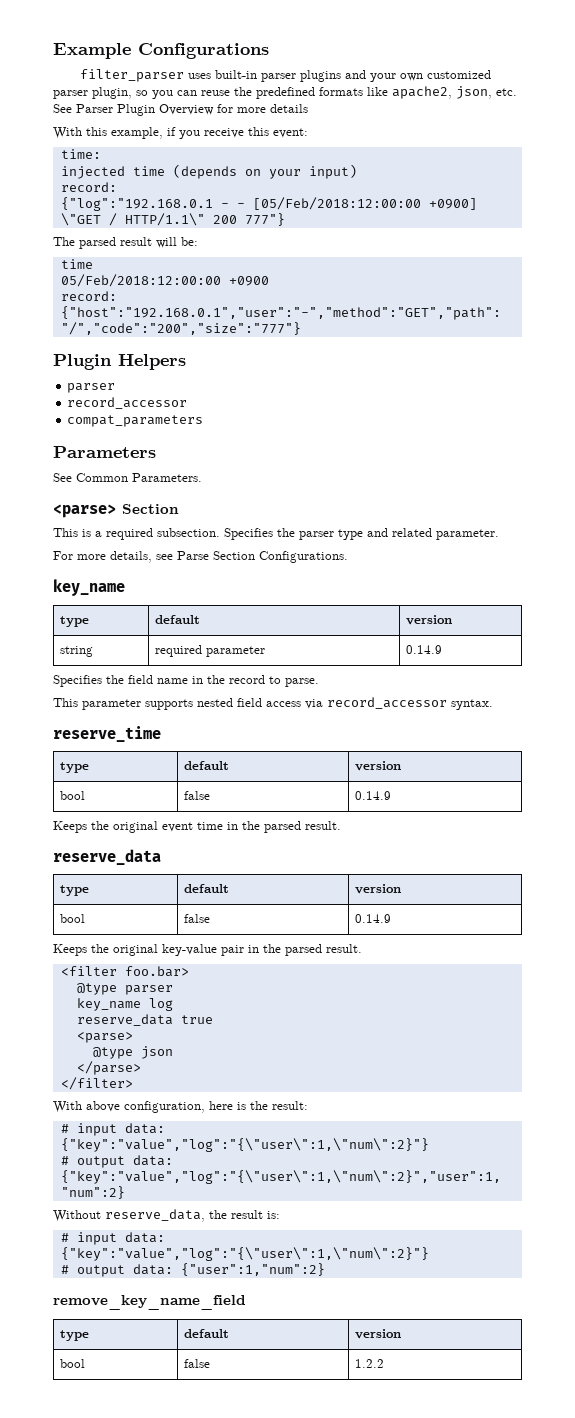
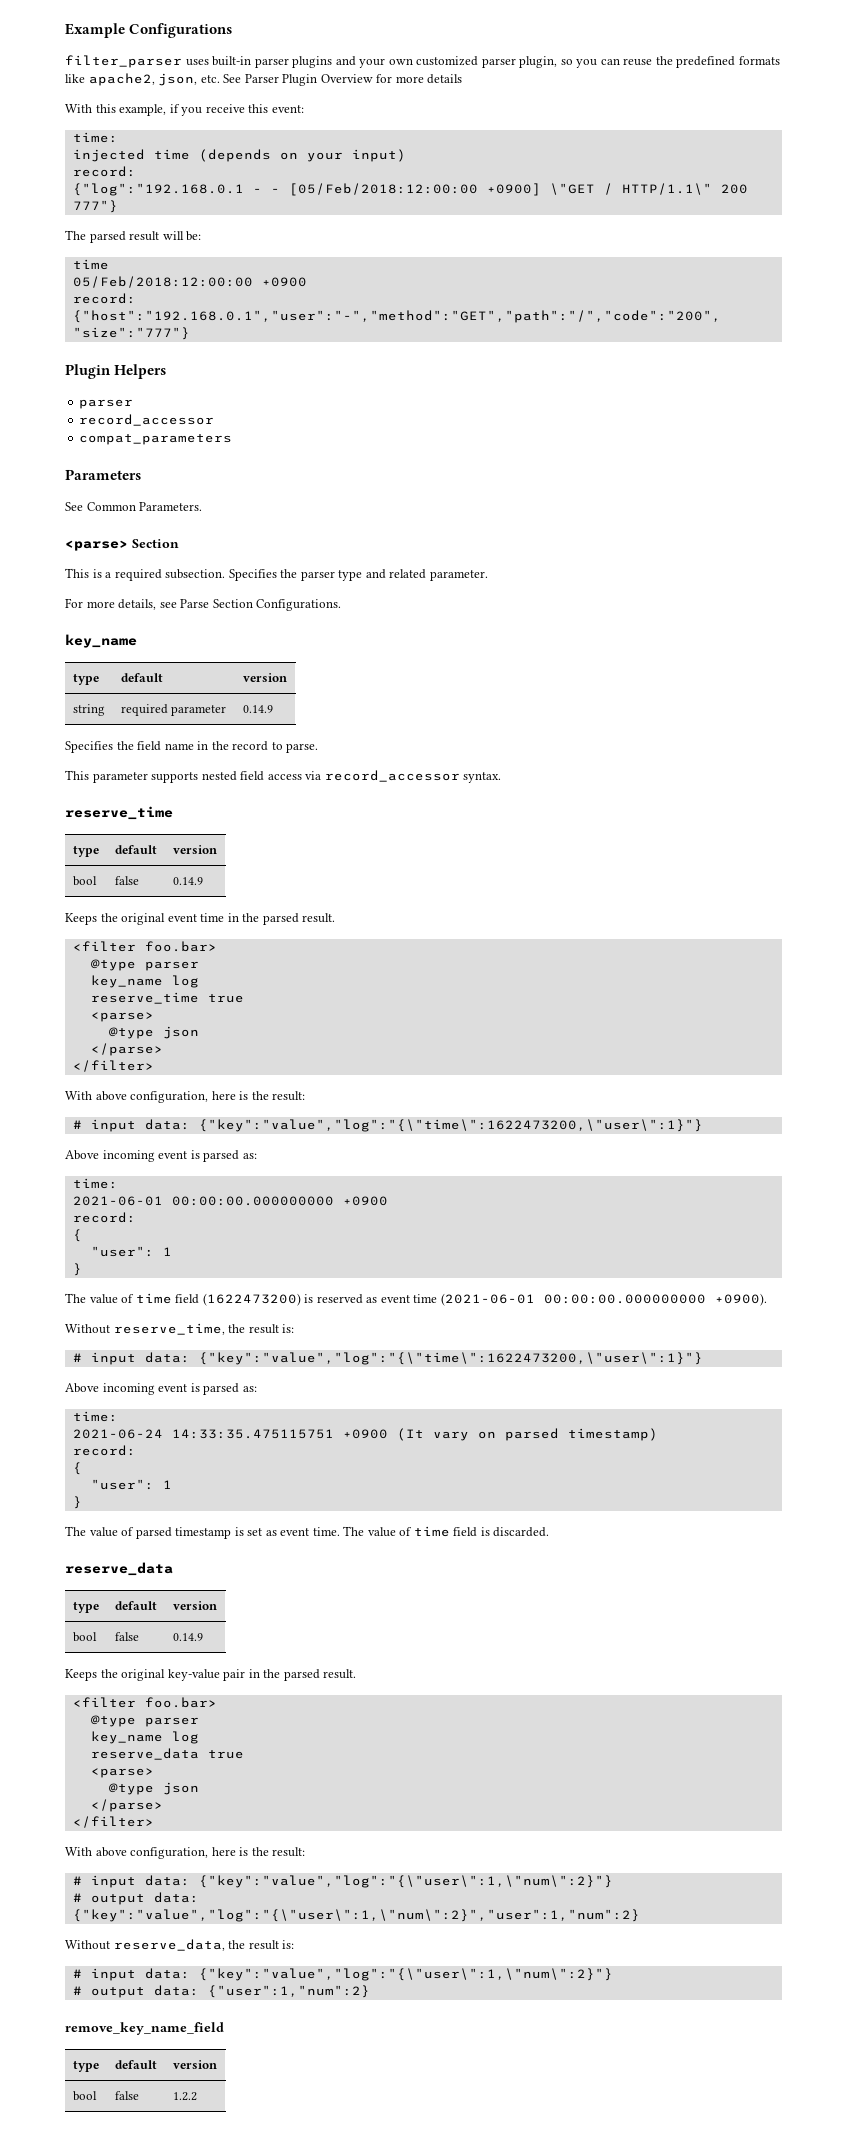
(341, 825) none -> [72,941,217,952] [90,959,199,971] [90,975,199,988] [90,992,244,1004] [90,1012,154,1022] [108,1026,199,1039] [90,1043,163,1056] [72,1060,154,1072] [65,1091,306,1103] [72,1119,703,1132] [65,1150,257,1162] [72,1178,118,1189] [72,1196,388,1206] [72,1212,136,1223] [72,1229,82,1242] [90,1246,172,1257] [72,1263,82,1276] [65,1293,767,1306] [65,1323,295,1335] [72,1352,703,1365] [65,1383,257,1395] [72,1411,118,1422] [72,1428,658,1441] [72,1445,136,1456] [72,1462,82,1475] [90,1479,172,1490] [72,1496,82,1509] [65,1526,550,1539] // <filter foo.bar> // @type parser // key_name log // reserve_time true // <parse> // @type json // </parse> // </filter> // With above configuration, here is the result: // # input data: {"key":"value","log":"{\"time\":1622473200,\"user\":1}"} // Above incoming event is parsed as: // time: // 2021-06-01 00:00:00.000000000 +0900 // record: // { // "user": 1 // } // The value of time field (1622473200) is reserved as event time (2021-06-01 00:00:00.000000000 +0900). // Without reserve_time, the result is: // # input data: {"key":"value","log":"{\"time\":1622473200,\"user\":1}"} // Above incoming event is parsed as: // time: // 2021-06-24 14:33:35.475115751 +0900 (It vary on parsed timestamp) // record: // { // "user": 1 // } // The value of parsed timestamp is set as event time. The value of time field is discarded.

